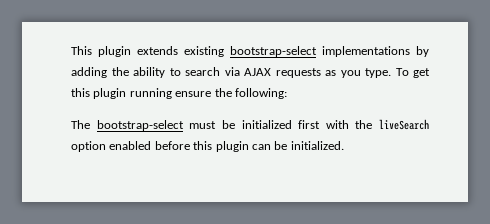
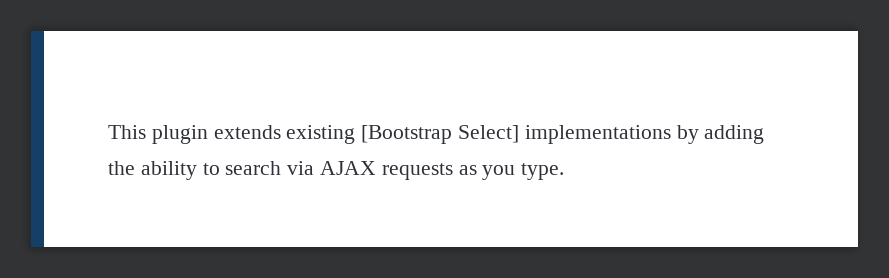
[230,46,317,57] bootstrap-select -> [361,125,520,144] [Bootstrap Select]
[395,68,430,78] [71,88,287,99] [71,119,429,131] [71,141,344,152] To get this plugin running ensure the following: // The bootstrap-select must be initialized first with the liveSearch option enabled before this plugin can be initialized. -> (565, 171) none

